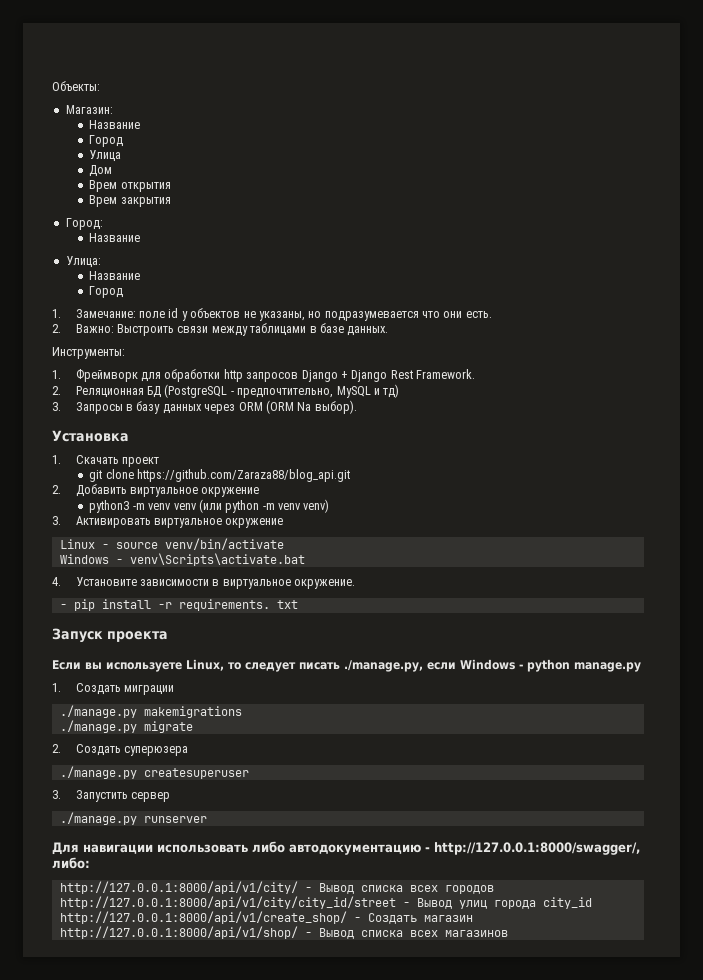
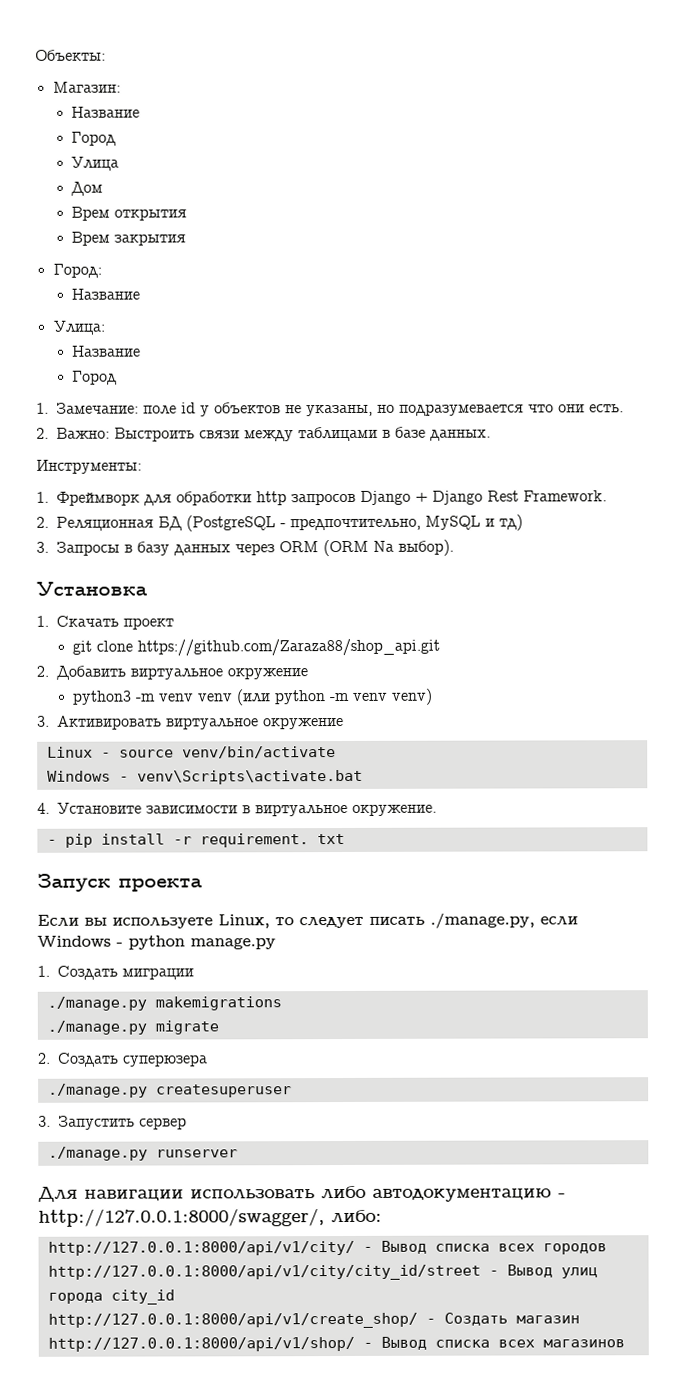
[137,469,351,482] https://github.com/Zaraza88/blog_api.git -> [137,638,441,657] https://github.com/Zaraza88/shop_api.git
[178,599,270,611] requirements. -> [199,833,309,848] requirement.

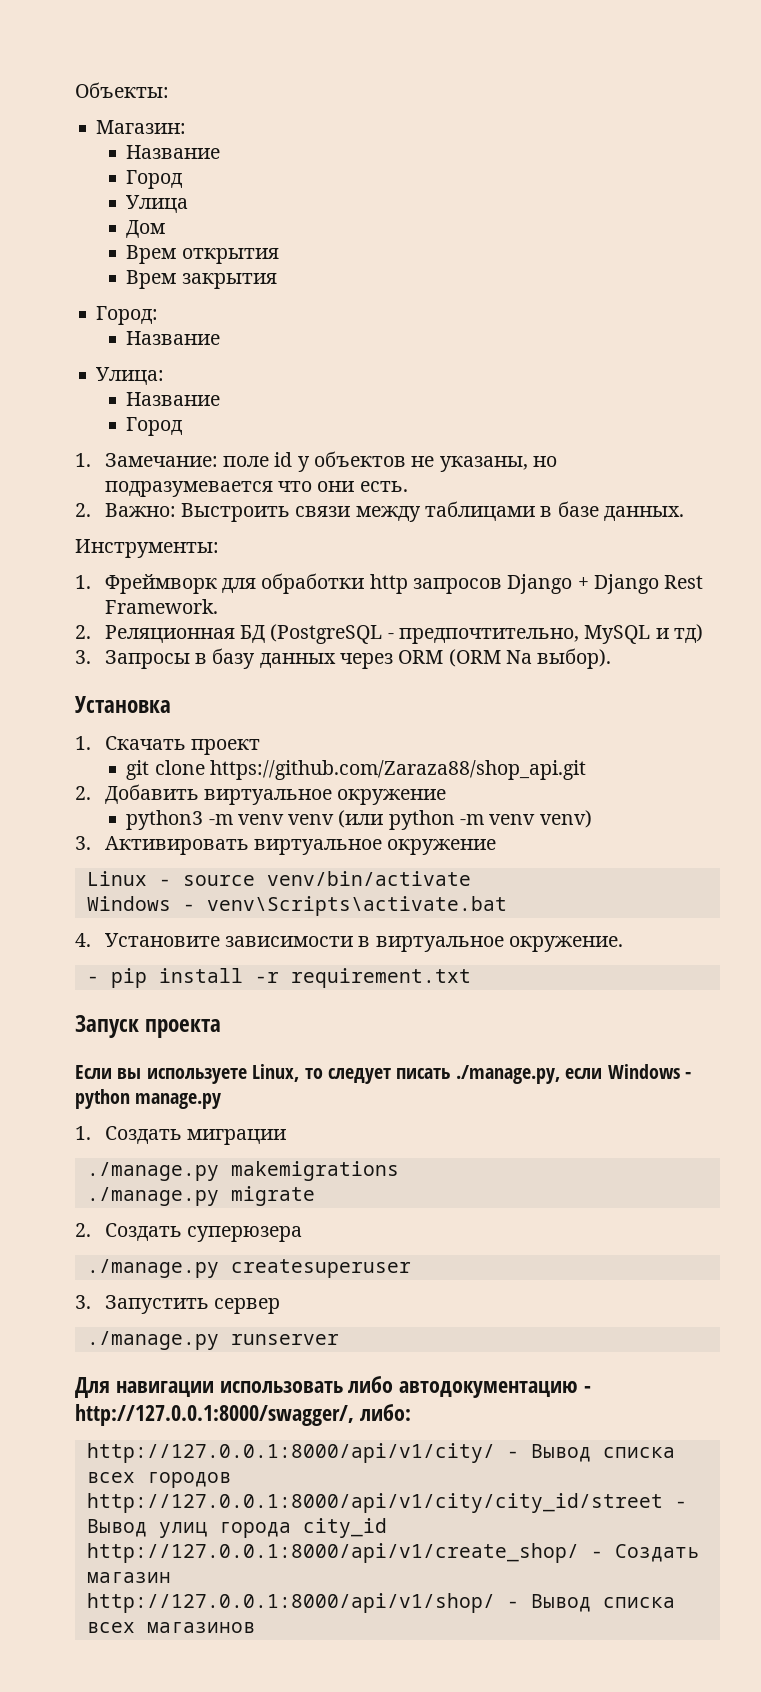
[199,833,345,848] requirement. txt -> [290,968,471,988] requirement.txt

